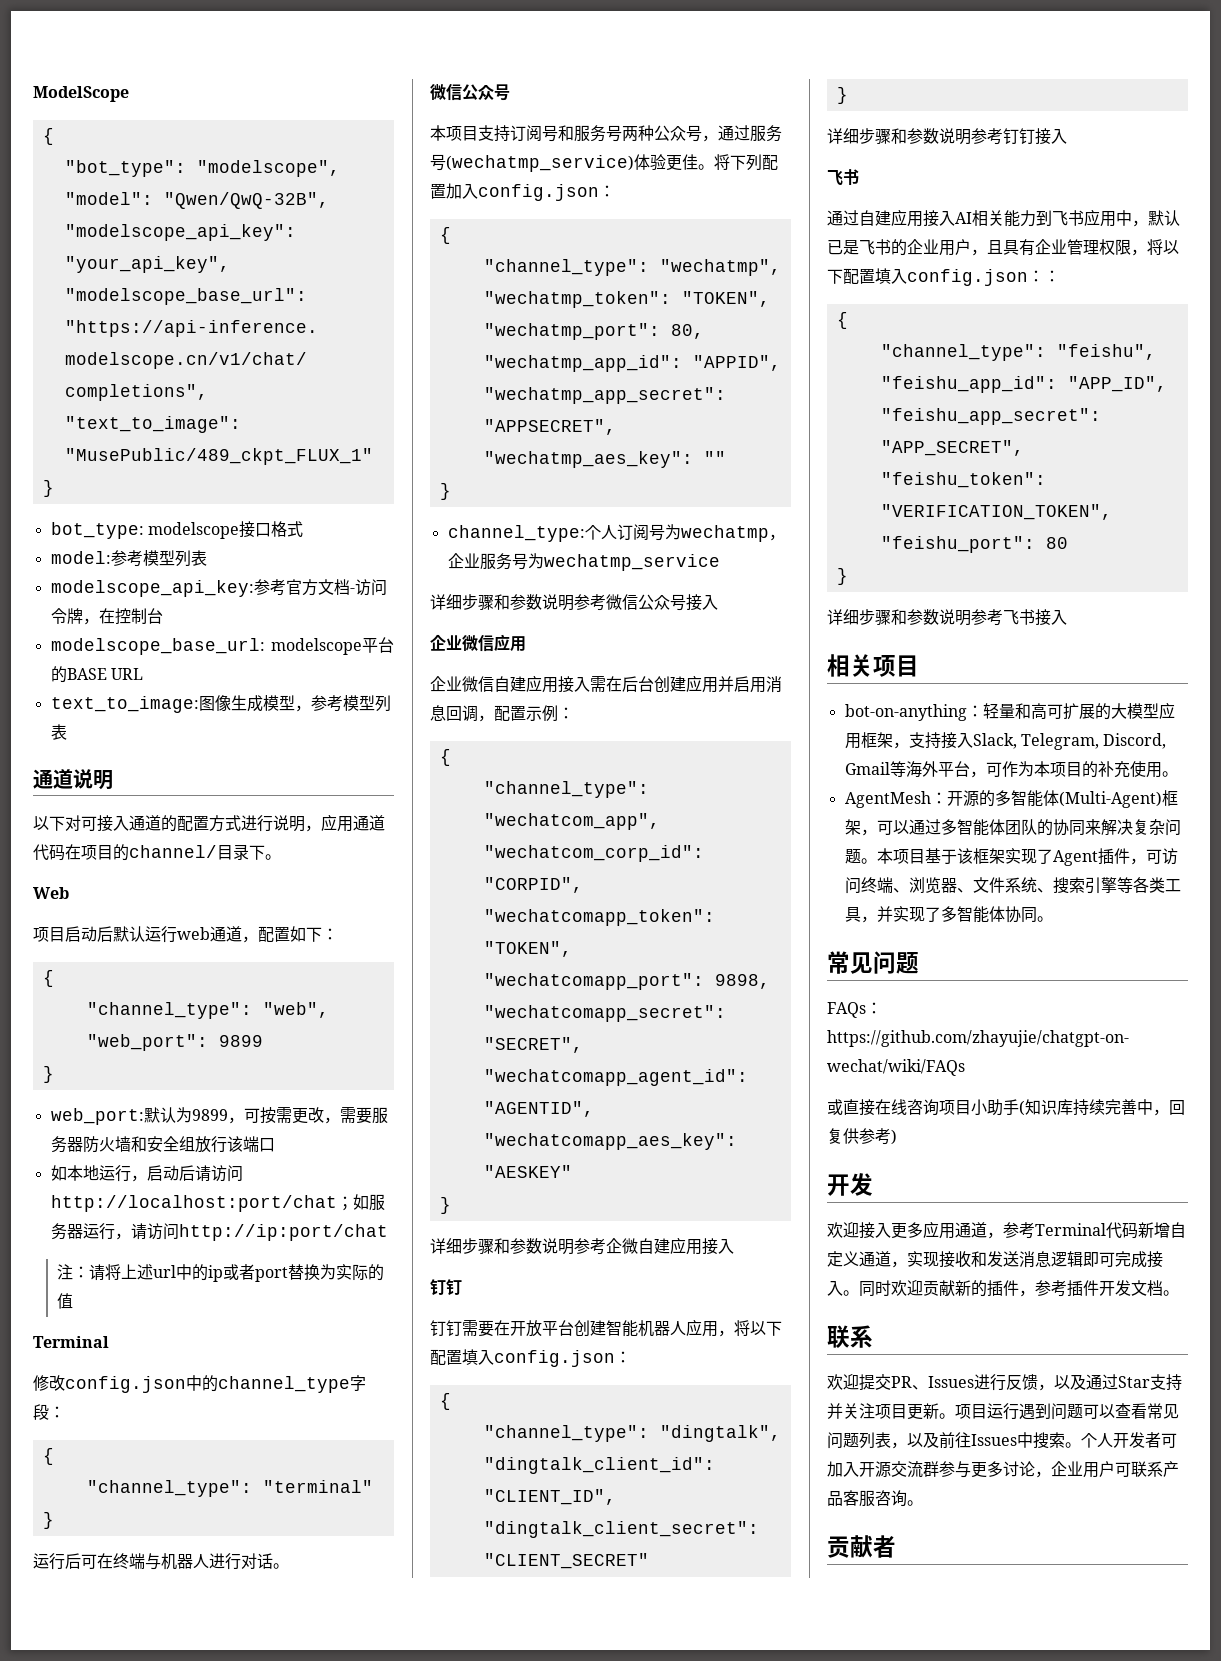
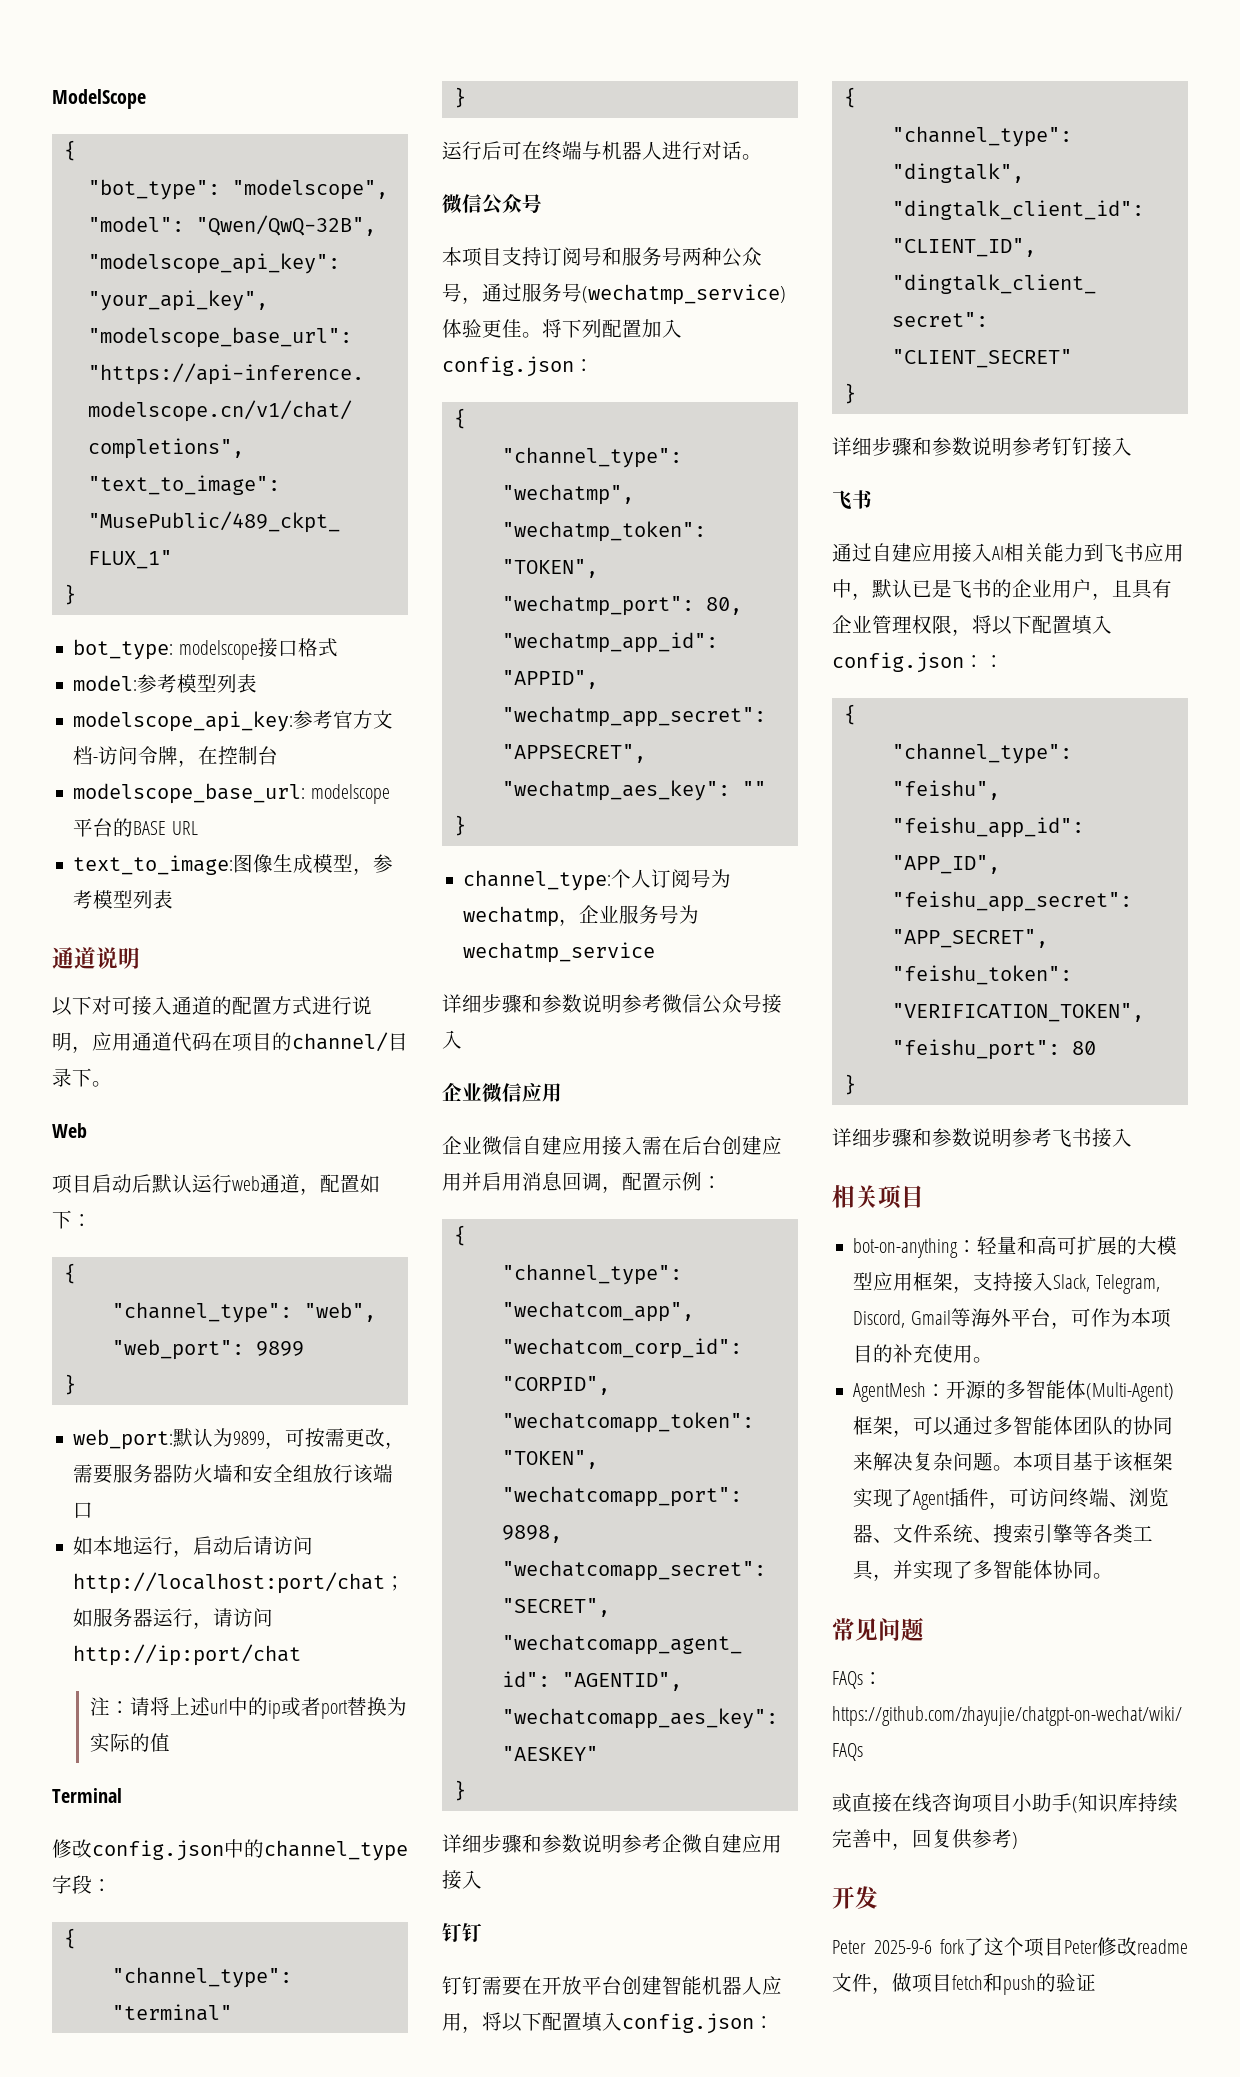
[827,1221,1186,1239] [827,1251,1163,1268] [827,1280,1179,1297] [827,1325,873,1348] [827,1374,1182,1391] [827,1403,1179,1420] [827,1432,1177,1449] [827,1461,1179,1478] [827,1490,923,1507] [827,1535,896,1558] 欢迎接入更多应用通道，参考Terminal代码新增自定义通道，实现接收和发送消息逻辑即可完成接入。同时欢迎贡献新的插件，参考插件开发文档。 // 联系 // 欢迎提交PR、Issues进行反馈，以及通过Star支持并关注项目更新。项目运行遇到问题可以查看常见问题列表，以及前往Issues中搜索。个人开发者可加入开源交流群参与更多讨论，企业用户可联系产品客服咨询。 // 贡献者 -> [832,1937,1188,1957] [832,1973,1096,1995] Peter 2025-9-6 fork了这个项目Peter修改readme文件，做项目fetch和push的验证

